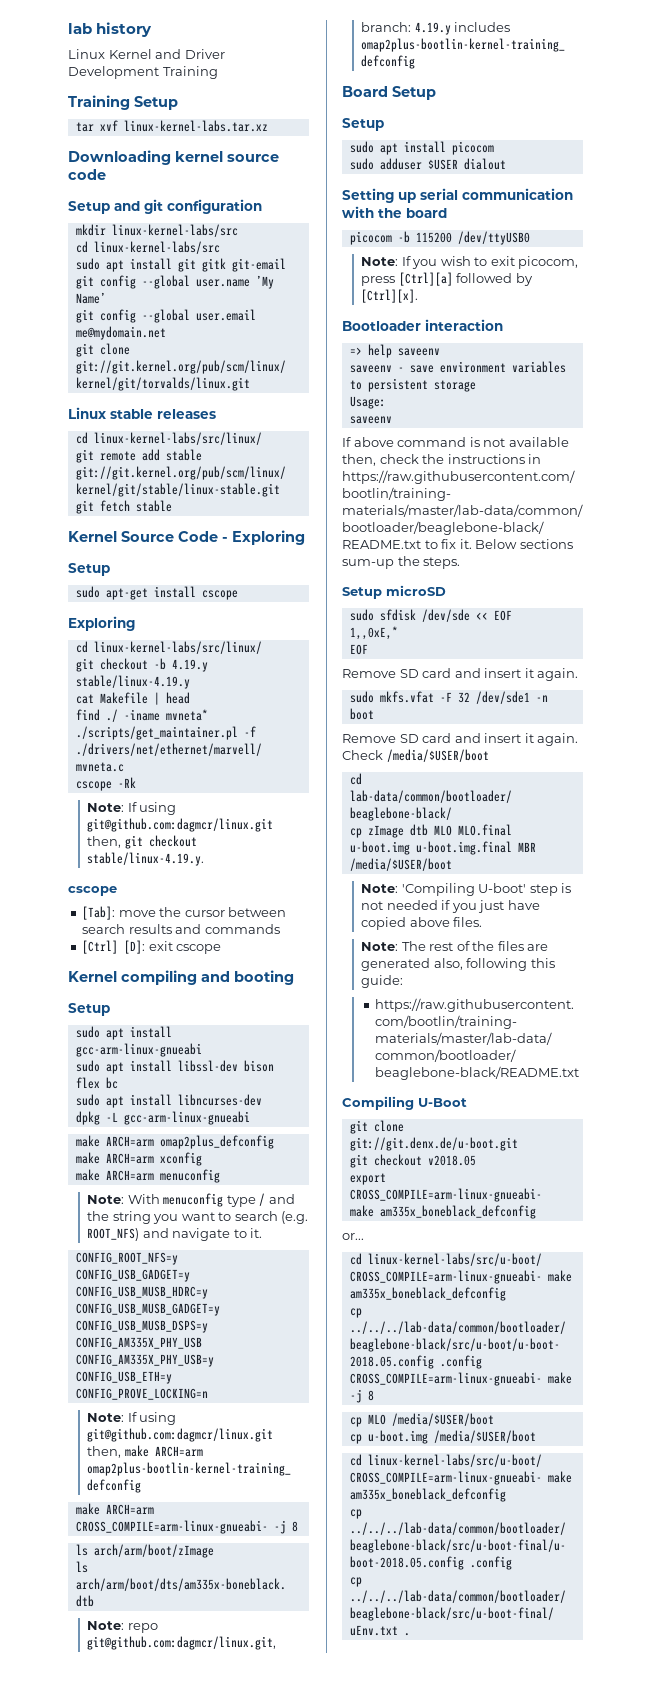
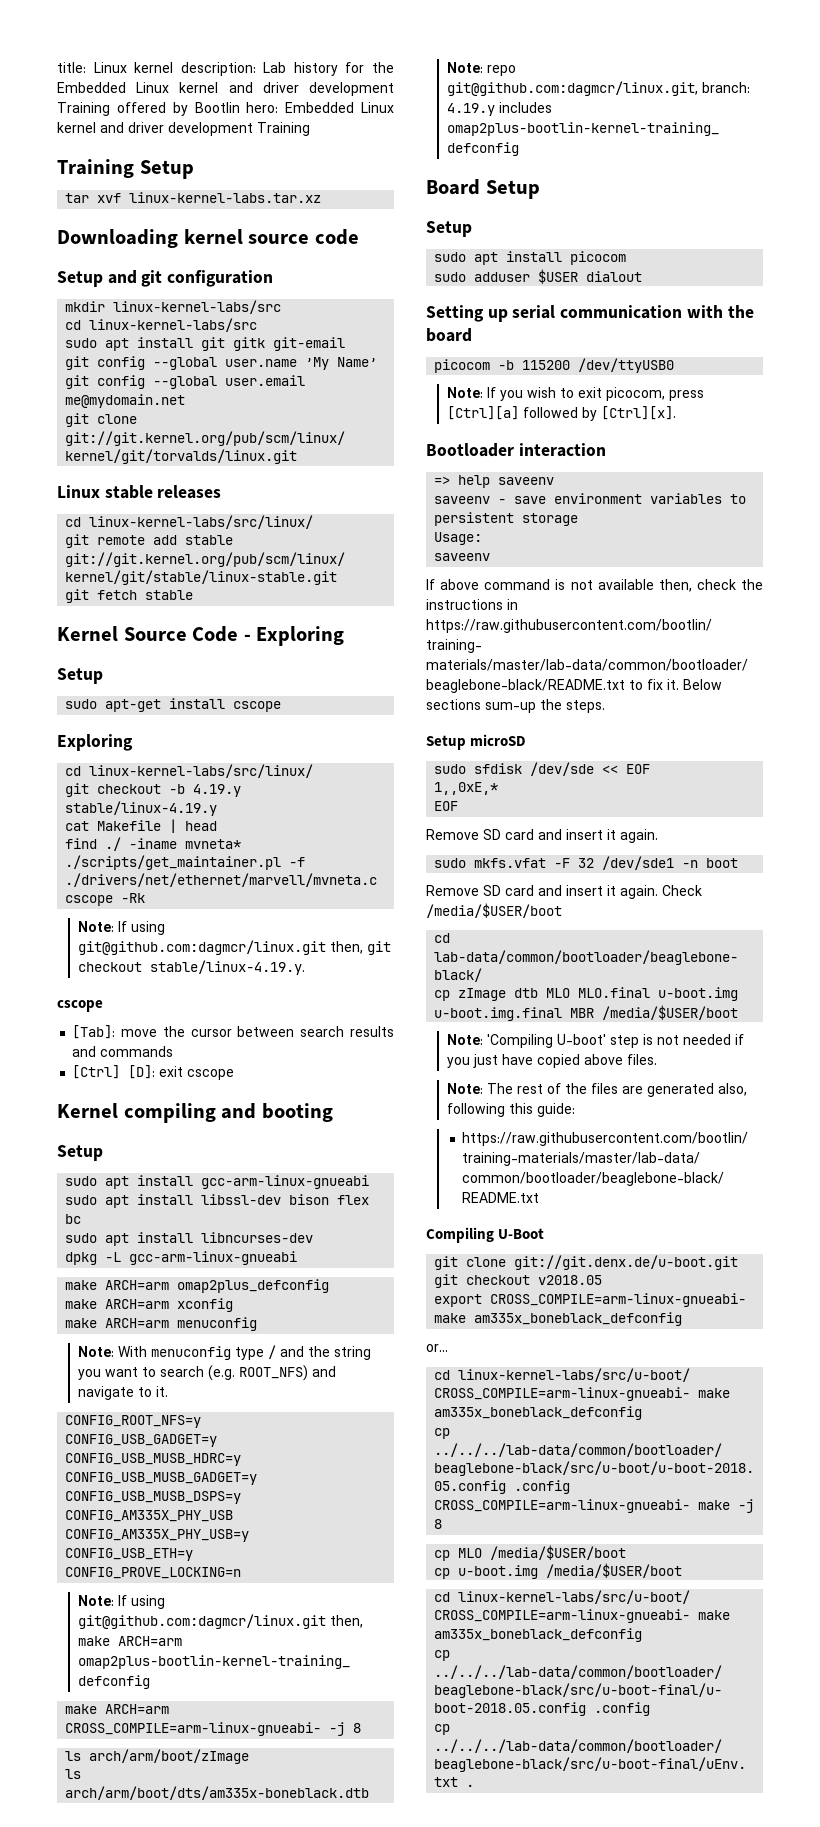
[68,22,153,37] [68,49,225,59] [68,66,159,79] lab history // Linux Kernel and Driver Development -> [57,62,394,76] [57,82,394,96] [57,102,395,116] [57,122,253,136] title: Linux kernel description: Lab history for the Embedded Linux kernel and driver development Training offered by Bootlin hero: Embedded Linux kernel and driver development

